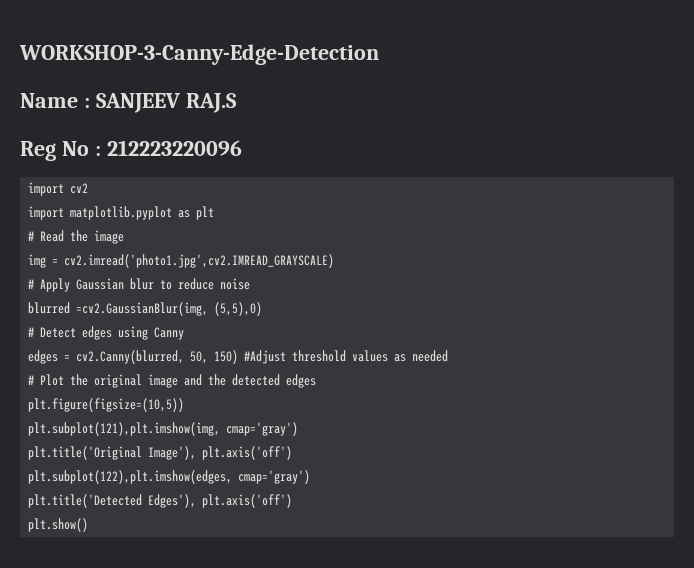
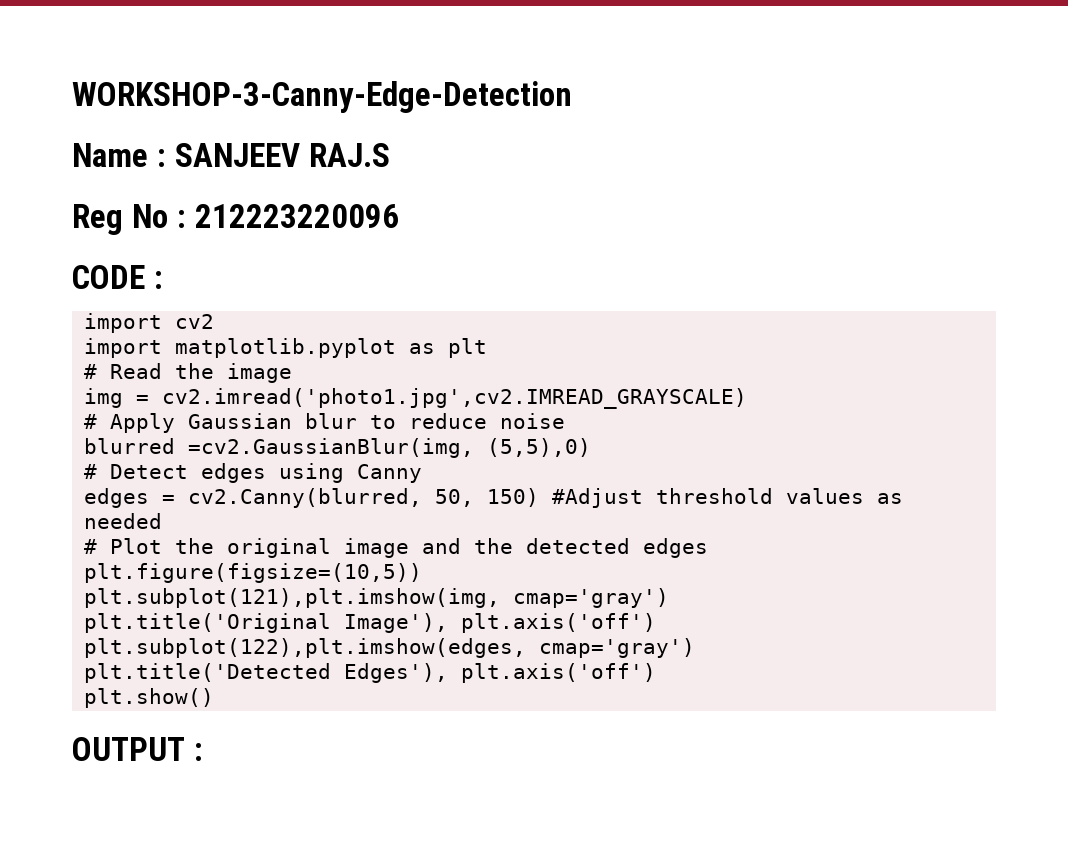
(242, 148) none -> [72,265,163,289] // CODE :
(89, 525) none -> [72,737,203,761] // OUTPUT :

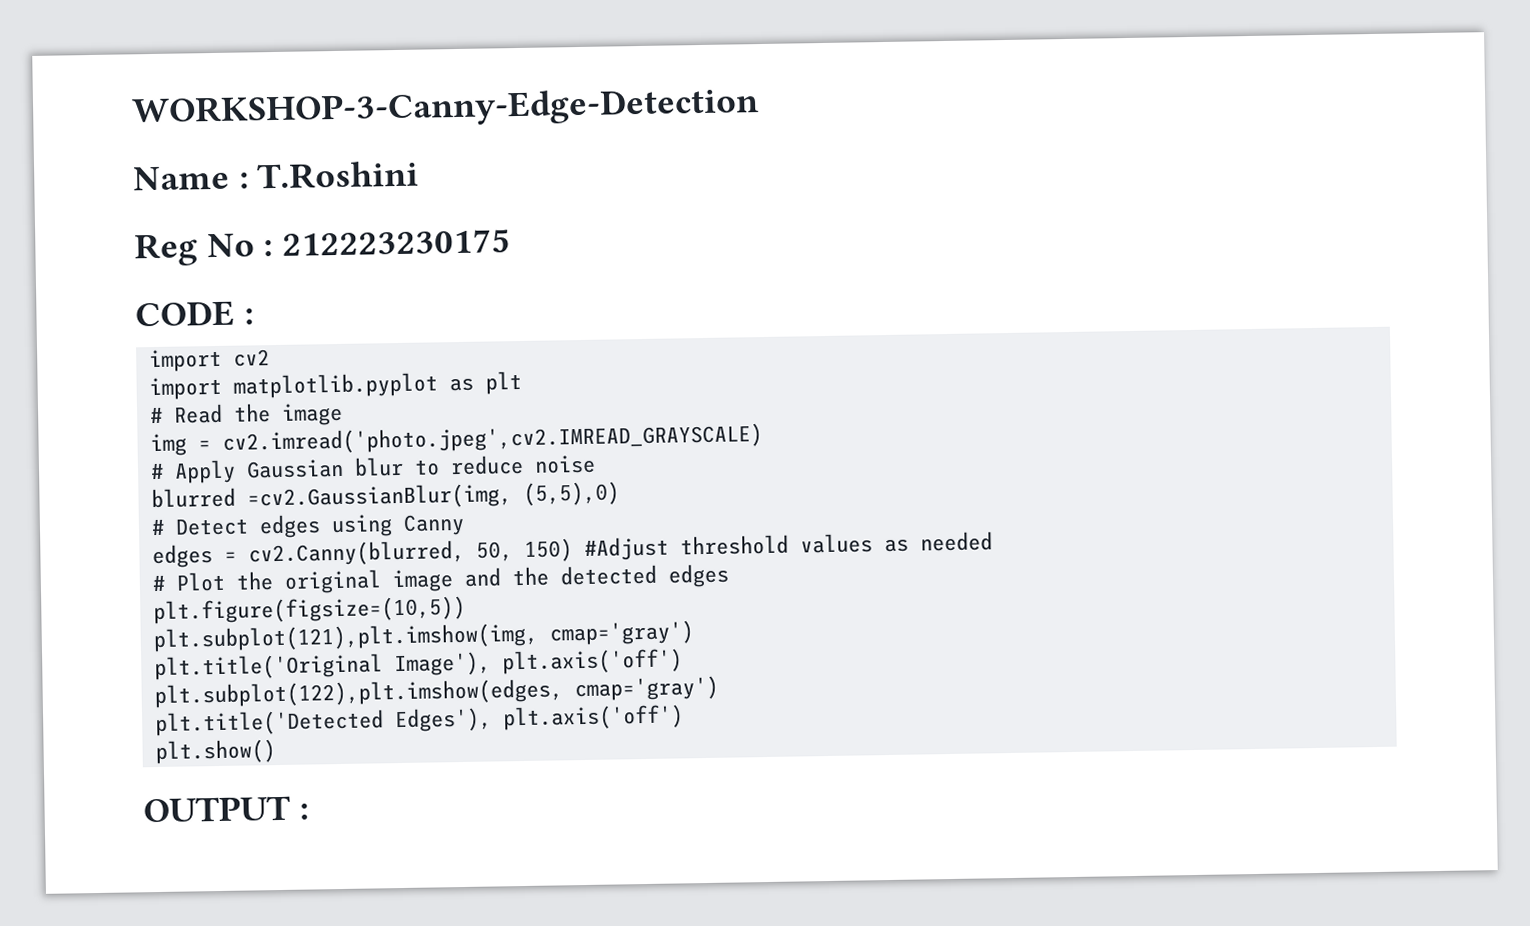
[174,143,390,167] SANJEEV RAJ.S -> [257,160,420,190] T.Roshini
[194,204,399,228] 212223220096 -> [282,229,512,256] 212223230175
[162,388,748,409] cv2.imread('photo1.jpg',cv2.IMREAD_GRAYSCALE) -> [222,423,764,455] cv2.imread('photo.jpeg',cv2.IMREAD_GRAYSCALE)

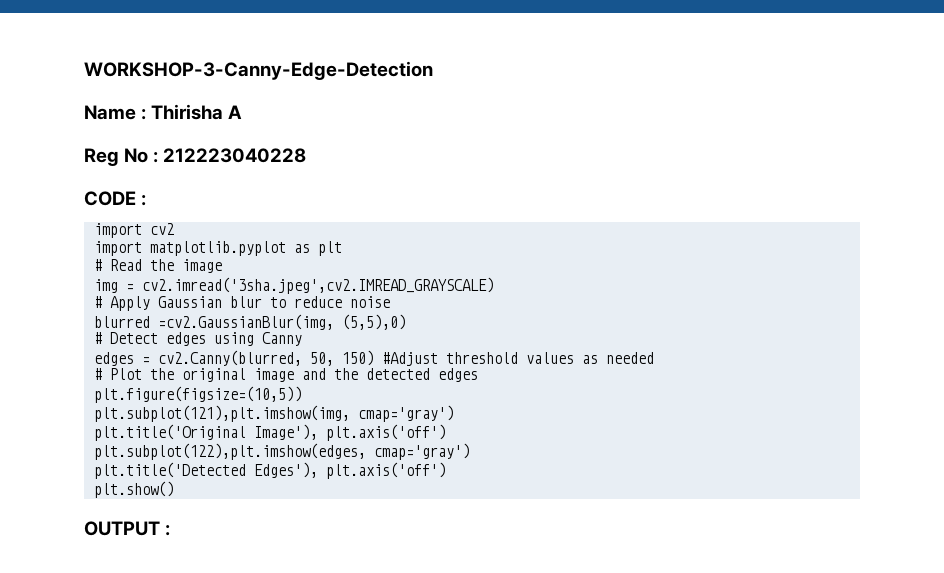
[257,160,420,190] T.Roshini -> [151,104,243,120] Thirisha A
[282,229,512,256] 212223230175 -> [163,148,307,163] 212223040228
[222,423,764,455] cv2.imread('photo.jpeg',cv2.IMREAD_GRAYSCALE) -> [141,277,494,294] cv2.imread('3sha.jpeg',cv2.IMREAD_GRAYSCALE)

